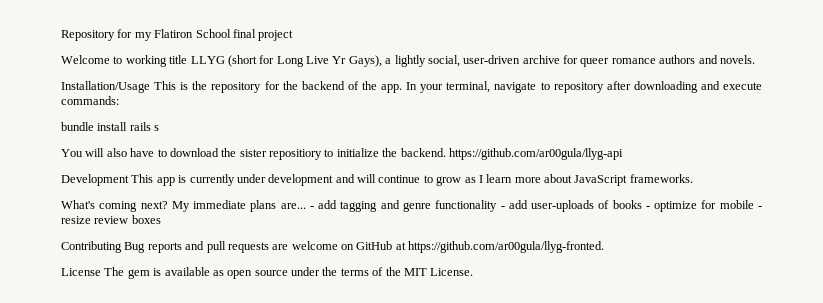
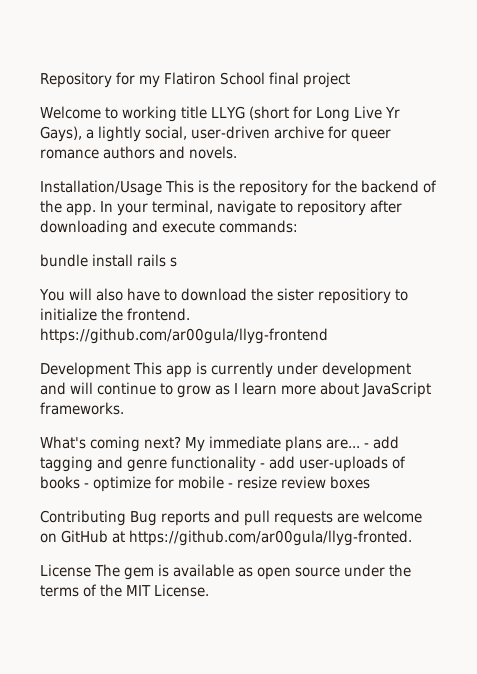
[400,148,623,160] backend. https://github.com/ar00gula/llyg-api -> [127,308,190,321] [40,328,328,344] frontend. https://github.com/ar00gula/llyg-frontend

